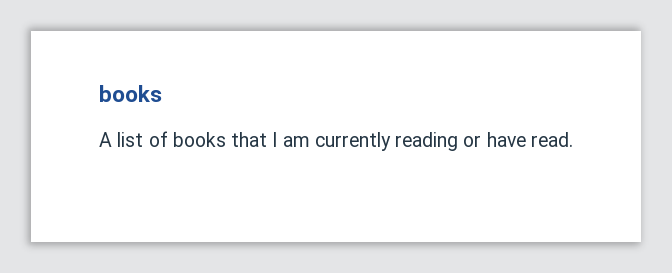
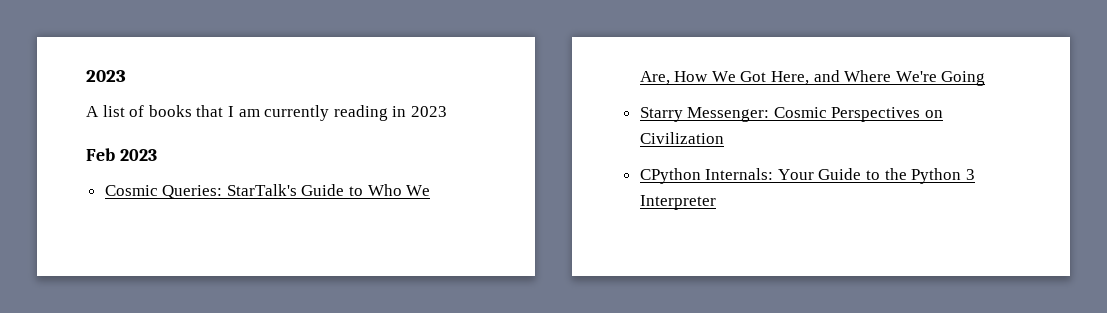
[99,85,162,102] books -> [86,70,126,82] 2023
[463,132,573,147] or have read. -> [392,106,447,117] [86,148,157,161] [104,184,431,199] [639,70,986,86] [639,107,944,122] [639,132,724,144] [639,168,975,184] [639,195,716,210] in 2023 // Feb 2023 // Cosmic Queries: StarTalk's Guide to Who We Are, How We Got Here, and Where We're Going // Starry Messenger: Cosmic Perspectives on Civilization // CPython Internals: Your Guide to the Python 3 Interpreter

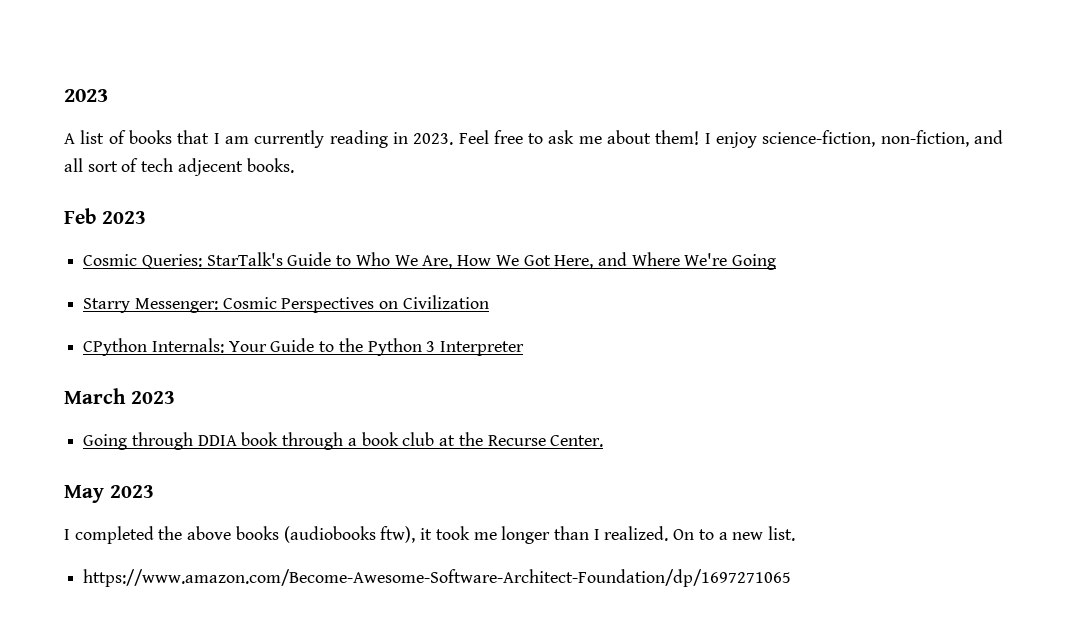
[410,106,447,117] 2023 -> [413,130,1004,148] [64,158,294,176] 2023. Feel free to ask me about them! I enjoy science-fiction, non-fiction, and all sort of tech adjecent books.
(716, 202) none -> [64,388,175,404] [83,432,604,450] [64,485,154,503] [64,526,796,544] [83,569,792,587] // March 2023 // Going through DDIA book through a book club at the Recurse Center. // May 2023 // I completed the above books (audiobooks ftw), it took me longer than I realized. On to a new list. // https://www.amazon.com/Become-Awesome-Software-Architect-Foundation/dp/1697271065

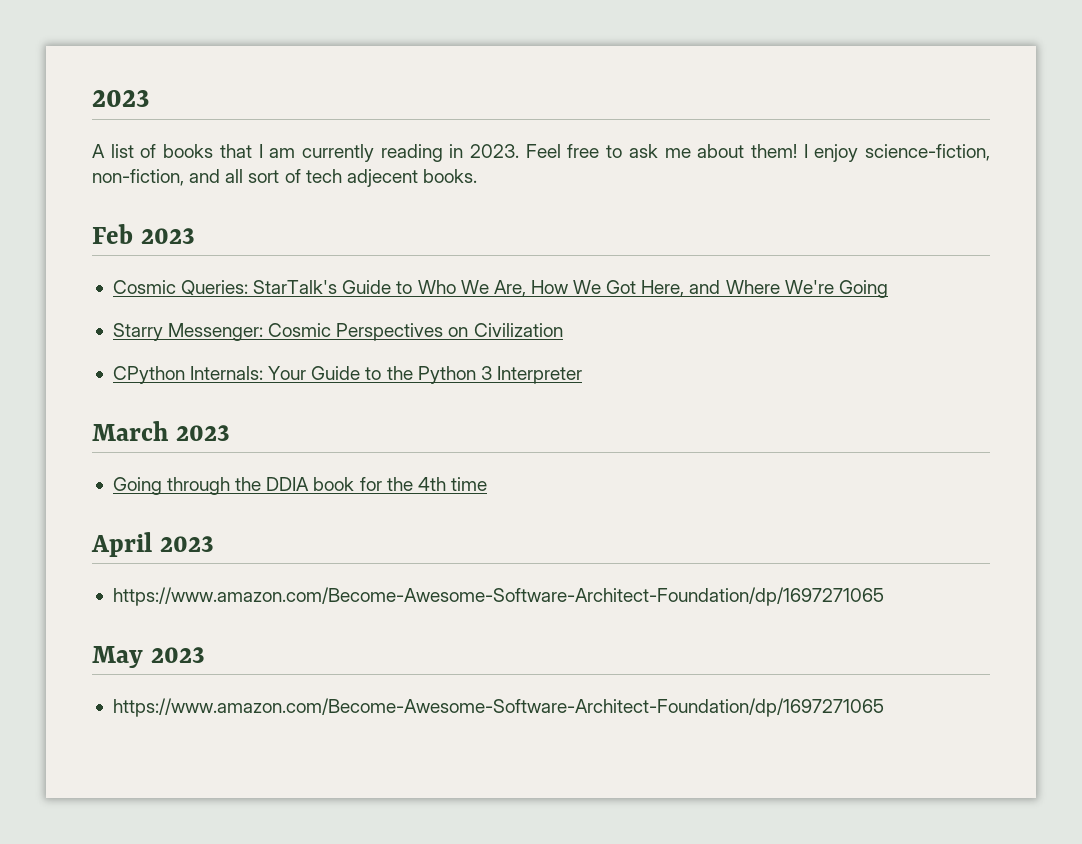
(193, 441) none -> [235,477,262,491] the
[282,432,604,450] [64,485,154,503] [64,526,796,544] through a book club at the Recurse Center. // May 2023 // I completed the above books (audiobooks ftw), it took me longer than I realized. On to a new list. -> [359,477,487,491] [91,532,214,557] [112,587,884,606] [92,646,205,668] for the 4th time // April 2023 // https://www.amazon.com/Become-Awesome-Software-Architect-Foundation/dp/1697271065 // May 2023

